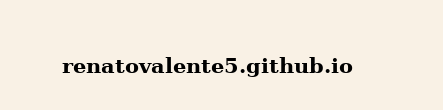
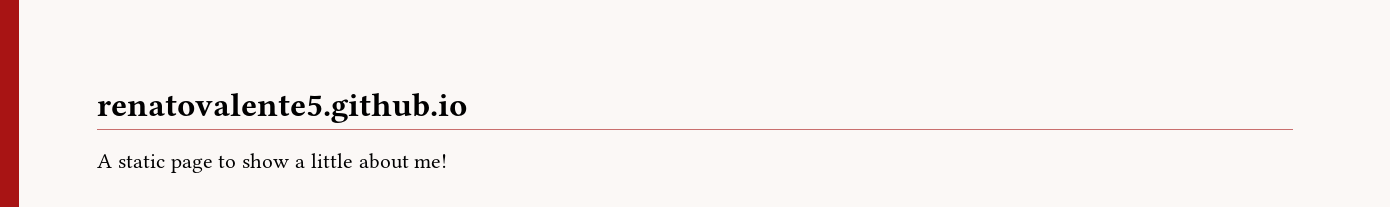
(353, 67) none -> [97,153,448,173] // A static page to show a little about me!

